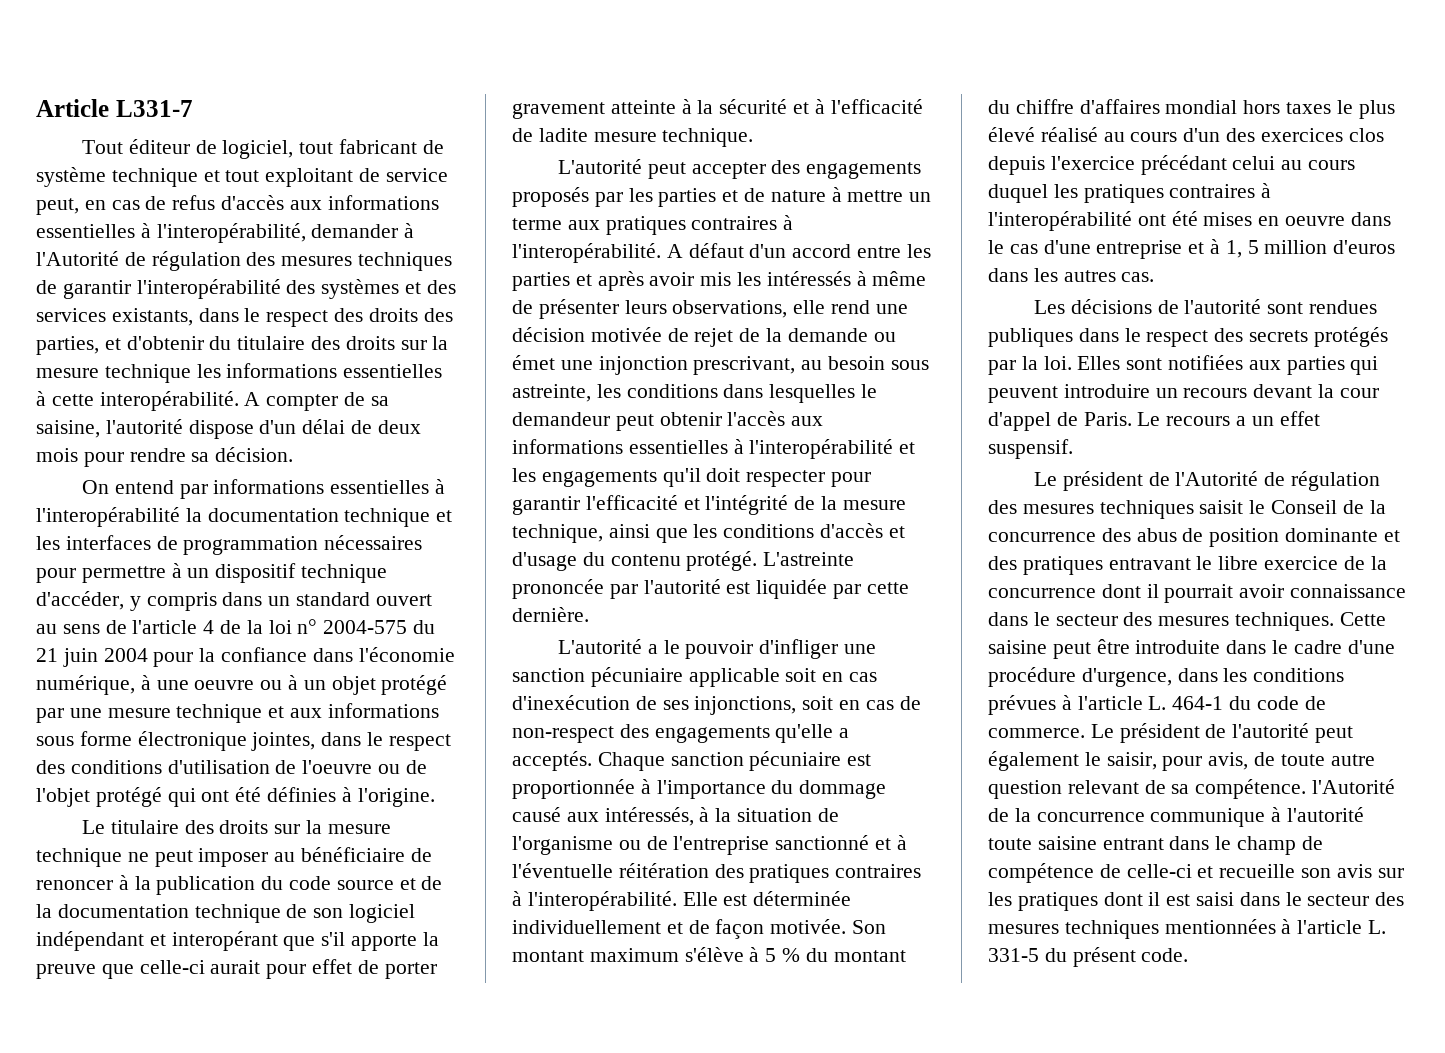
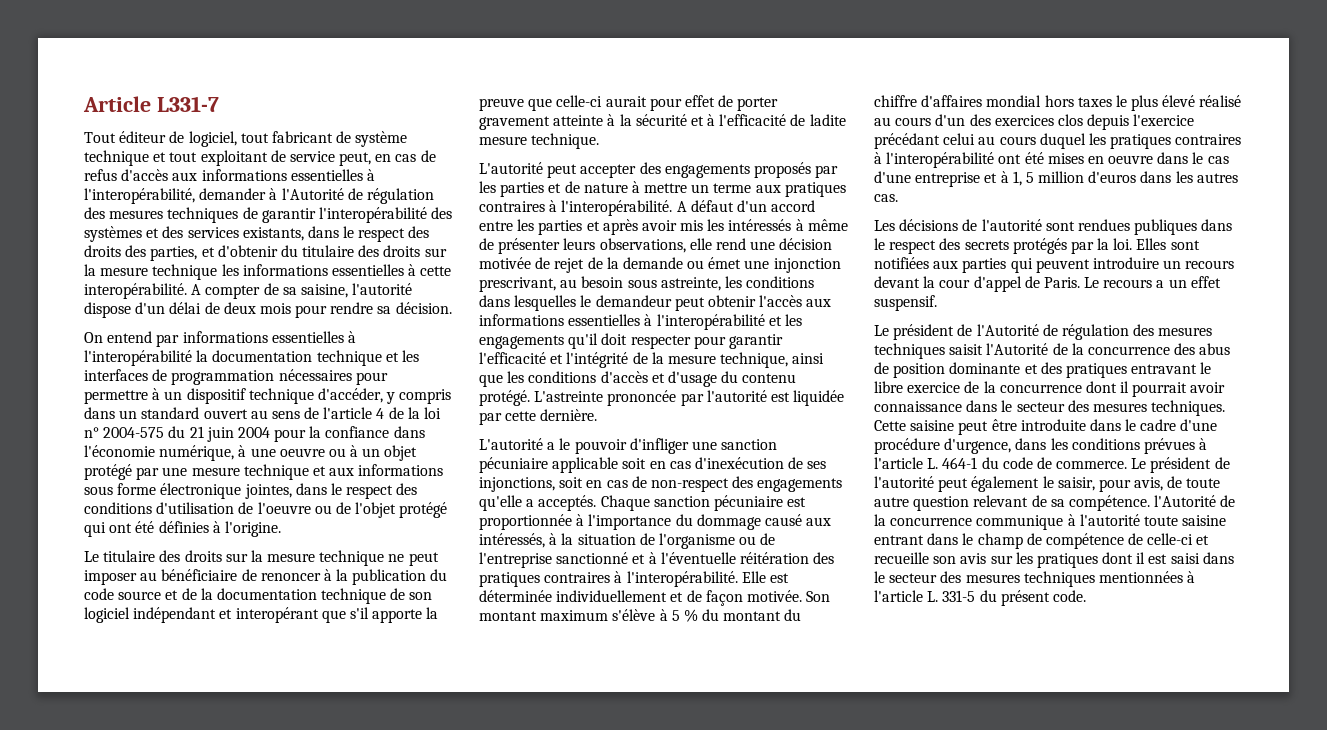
[1249,500,1338,514] le Conseil -> [986,343,1049,355] l'Autorité

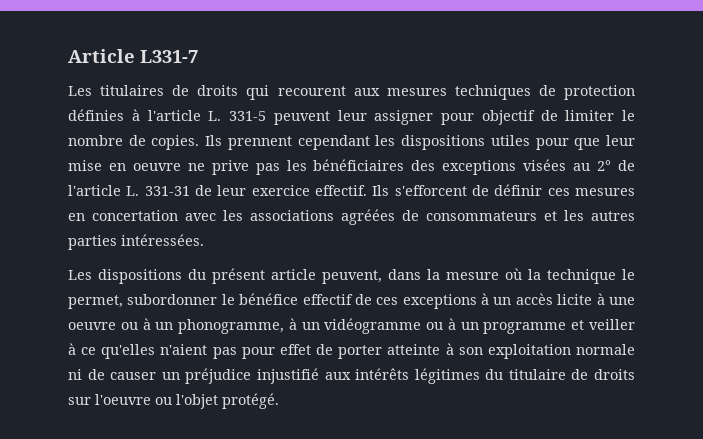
[84,131,408,147] [84,150,436,166] [84,169,375,181] [84,188,434,204] [84,207,453,223] [84,226,430,242] [84,245,447,261] [84,264,452,280] [84,283,413,299] [84,302,452,318] [84,331,356,347] [84,350,419,366] [84,369,388,385] [84,388,452,404] [84,407,442,419] [84,426,425,442] [84,445,235,461] Tout éditeur de logiciel, tout fabricant de système technique et tout exploitant de service peut, en cas de refus d'accès aux informations essentielles à l'interopérabilité, demander à l'Autorité de régulation des mesures techniques de garantir l'interopérabilité des systèmes et des services existants, dans le respect des droits des parties, et d'obtenir du titulaire des droits sur la mesure technique les informations essentielles à cette interopérabilité. A compter de sa saisine, l'autorité dispose d'un délai de deux mois pour rendre sa décision. // On entend par informations essentielles à l'interopérabilité la documentation technique et les interfaces de programmation nécessaires pour permettre à un dispositif technique d'accéder, y compris dans un standard ouvert au sens de l'article 4 de la loi n° 2004-575 du 21 juin 2004 pour la confiance dans l'économie numérique, -> [68,85,636,100] [68,109,635,125] [68,135,636,150] [68,159,635,175] [68,184,635,196] [68,209,635,225] [68,234,204,250] [68,268,635,284] [68,293,593,309] Les titulaires de droits qui recourent aux mesures techniques de protection définies à l'article L. 331-5 peuvent leur assigner pour objectif de limiter le nombre de copies. Ils prennent cependant les dispositions utiles pour que leur mise en oeuvre ne prive pas les bénéficiaires des exceptions visées au 2° de l'article L. 331-31 de leur exercice effectif. Ils s'efforcent de définir ces mesures en concertation avec les associations agréées de consommateurs et les autres parties intéressées. // Les dispositions du présent article peuvent, dans la mesure où la technique le permet, subordonner le bénéfice effectif de ces exceptions à un accès licite
[384,445,418,461] [84,464,444,480] [84,483,418,499] [84,502,448,518] [84,521,281,537] [84,550,439,566] [84,569,448,585] [84,588,433,604] [84,607,439,623] [479,95,647,111] objet protégé par une mesure technique et aux informations sous forme électronique jointes, dans le respect des conditions d'utilisation de l'oeuvre ou de l'objet protégé qui ont été définies à l'origine. // Le titulaire des droits sur la mesure technique ne peut imposer au bénéficiaire de renoncer à la publication du code source et de la documentation technique de son logiciel indépendant et interopérant que s'il apporte la preuve que celle-ci aurait -> [178,318,635,334] [68,343,237,359] phonogramme, à un vidéogramme ou à un programme et veiller à ce qu'elles n'aient pas
[479,116,550,130] gravement -> (383, 352) none
[619,114,846,126] [479,133,600,149] [479,162,839,178] [479,181,846,197] [479,200,816,216] [479,219,848,235] [479,238,833,254] [479,257,841,273] [479,276,815,292] [479,295,832,311] [479,314,802,330] [479,333,783,349] [479,352,825,368] [479,371,797,387] [479,390,845,406] [479,409,598,425] [479,438,778,454] [479,457,827,473] [479,476,843,492] [479,495,807,511] [479,514,832,530] [479,533,776,549] [479,552,835,568] [479,571,789,587] [479,590,831,606] [479,609,802,622] [874,95,1242,111] [874,114,1195,130] [874,133,1242,149] [874,152,1229,168] [874,171,1238,187] [874,194,898,202] [874,219,1233,235] [874,238,1200,254] [874,257,1235,273] [874,276,1221,292] [874,295,937,311] [874,324,1213,340] [874,343,1231,359] [874,362,1212,378] [874,381,1226,397] [874,400,1226,416] [874,419,1218,435] [874,438,1208,454] [874,457,1230,473] [874,476,1221,492] [874,495,1236,511] [874,514,1227,530] [874,533,1210,549] [874,552,1234,568] [874,571,1196,587] [874,590,1086,606] la sécurité et à l'efficacité de ladite mesure technique. // L'autorité peut accepter des engagements proposés par les parties et de nature à mettre un terme aux pratiques contraires à l'interopérabilité. A défaut d'un accord entre les parties et après avoir mis les intéressés à même de présenter leurs observations, elle rend une décision motivée de rejet de la demande ou émet une injonction prescrivant, au besoin sous astreinte, les conditions dans lesquelles le demandeur peut obtenir l'accès aux informations essentielles à l'interopérabilité et les engagements qu'il doit respecter pour garantir l'efficacité et l'intégrité de la mesure technique, ainsi que les conditions d'accès et d'usage du contenu protégé. L'astreinte prononcée par l'autorité est liquidée par cette dernière. // L'autorité a le pouvoir d'infliger une sanction pécuniaire applicable soit en cas d'inexécution de ses injonctions, soit en cas de non-respect des engagements qu'elle a acceptés. Chaque sanction pécuniaire est proportionnée à l'importance du dommage causé aux intéressés, à la situation de l'organisme ou de l'entreprise sanctionné et à l'éventuelle réitération des pratiques contraires à l'interopérabilité. Elle est déterminée individuellement et de façon motivée. Son montant maximum s'élève à 5 % du montant du chiffre d'affaires mondial hors taxes le plus élevé réalisé au cours d'un des exercices clos depuis l'exercice précédant celui au cours duquel les pratiques contraires à l'interopérabilité ont été mises en oeuvre dans le cas d'une entreprise et à 1, 5 million d'euros dans les autres cas. // Les décisions de l'autorité sont rendues publiques dans le respect des secrets protégés par la loi. Elles sont notifiées aux parties qui peuvent introduire un recours devant la cour d'appel de Paris. Le recours a un effet suspensif. // Le président de l'Autorité de régulation des mesures techniques saisit l'Autorité de la concurrence des abus de position dominante et des pratiques entravant le libre exercice de la concurrence dont il pourrait avoir connaissance dans le secteur des mesures techniques. Cette saisine peut être introduite dans le cadre d'une procédure d'urgence, dans les conditions prévues à l'article L. 464-1 du code de commerce. Le président de l'autorité peut également le saisir, pour avis, de toute autre question relevant de sa compétence. l'Autorité de la concurrence communique à l'autorité toute saisine entrant dans le champ de compétence de celle-ci et recueille son avis sur les pratiques dont il est saisi dans le secteur des mesures techniques mentionnées à l'article L. 331-5 du présent code. -> [458,344,635,359] [68,368,635,384] [68,393,279,409] son exploitation normale ni de causer un préjudice injustifié aux intérêts légitimes du titulaire de droits sur l'oeuvre ou l'objet protégé.

